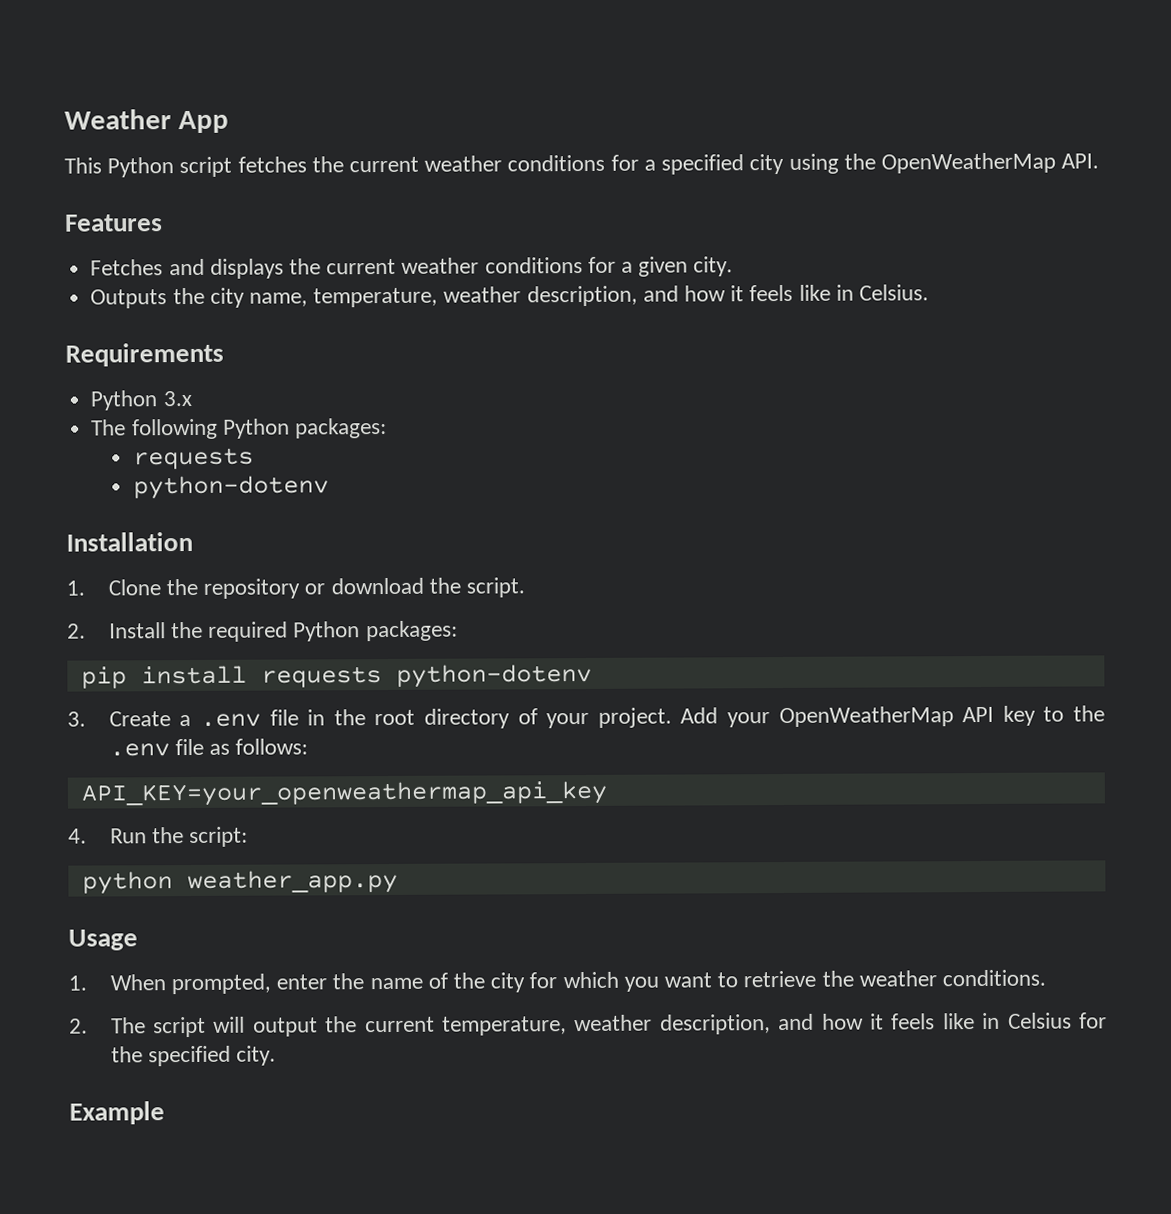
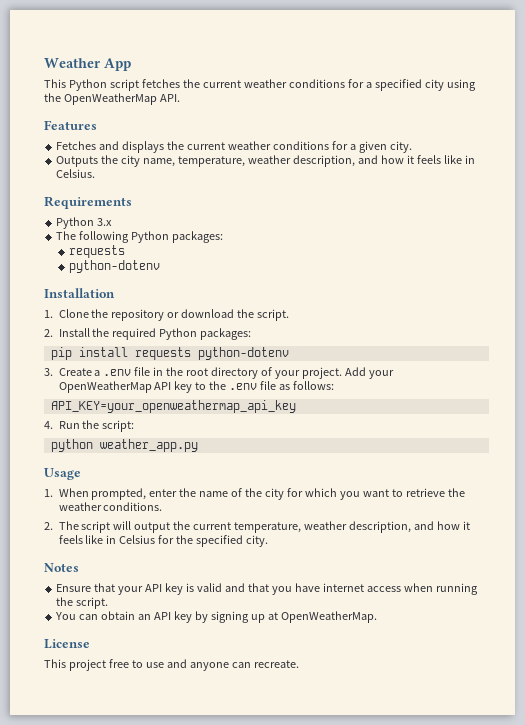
[69,1101,165,1125] Example -> [44,563,79,572] [56,583,478,595] [56,597,109,609] [55,611,377,623] [44,639,90,649] [44,659,299,671] Notes // Ensure that your API key is valid and that you have internet access when running the script. // You can obtain an API key by signing up at OpenWeatherMap. // License // This project free to use and anyone can recreate.

